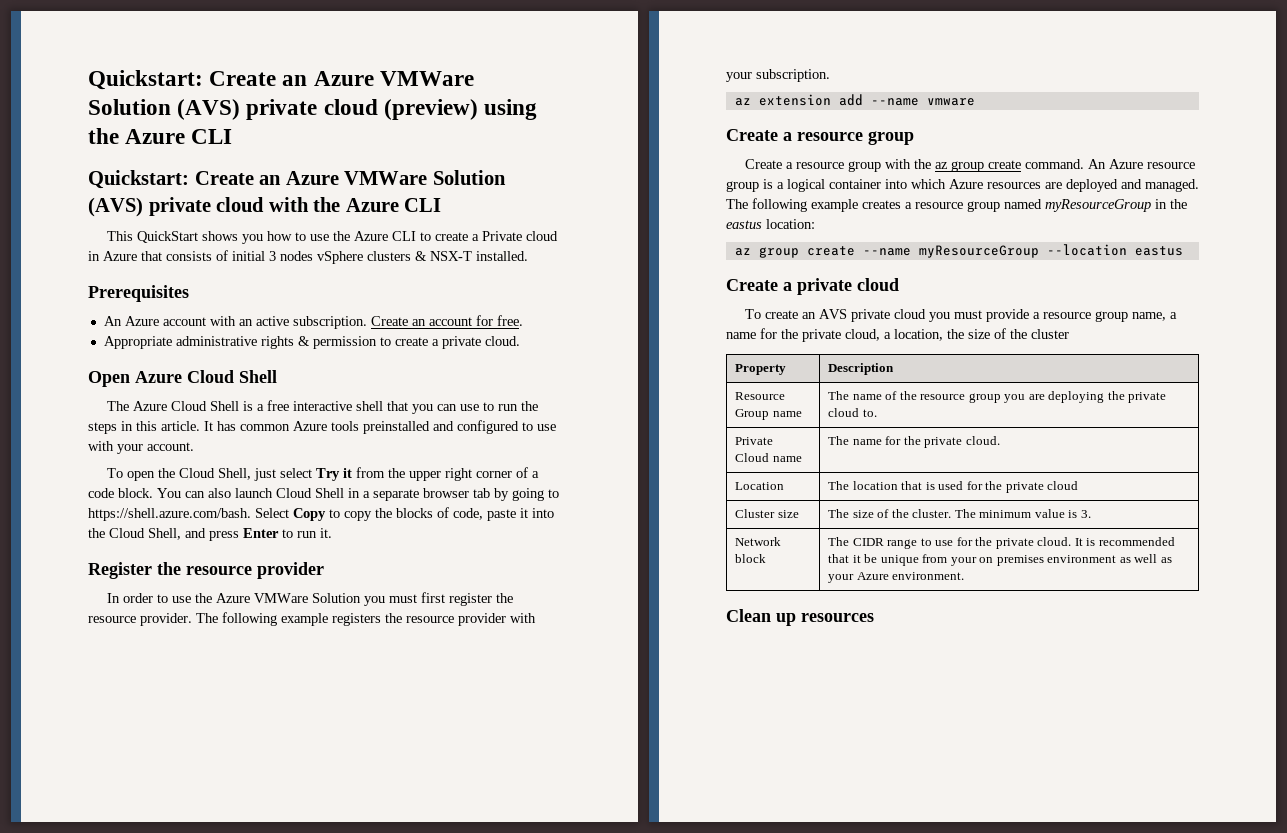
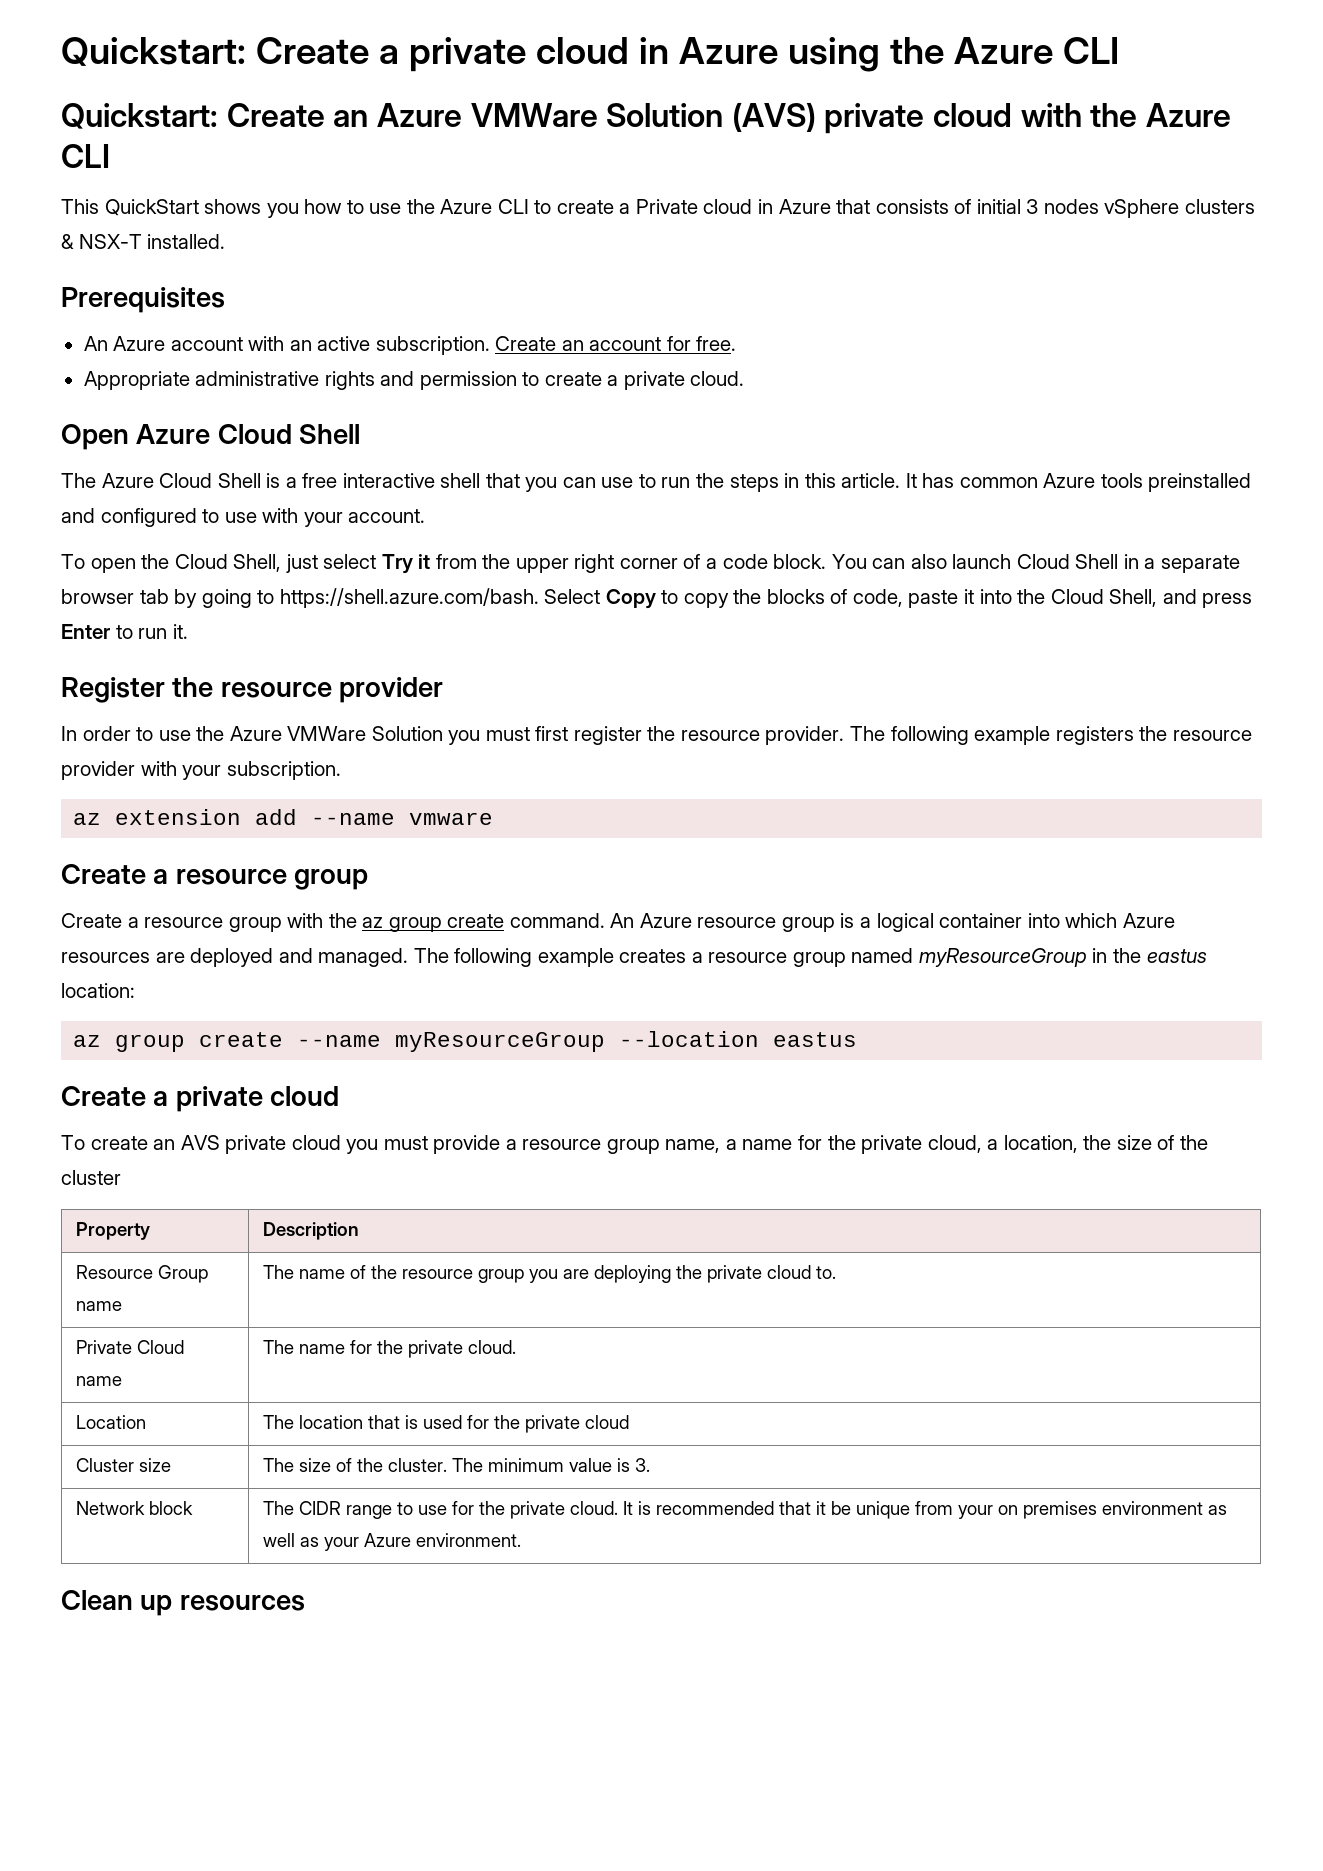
[88,70,474,90] [88,99,478,120] Quickstart: Create an Azure VMWare Solution (AVS) private cloud (preview) -> [61,37,778,72] Quickstart: Create a private cloud in Azure
[297,336,310,346] & -> [380,371,415,386] and

